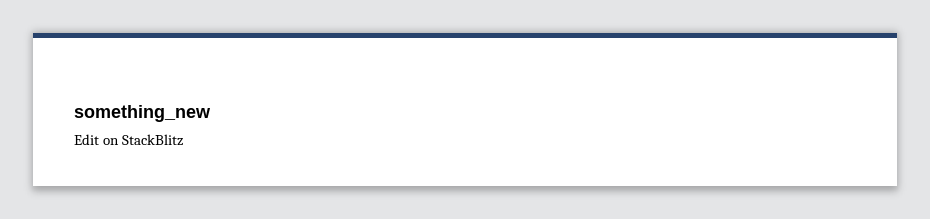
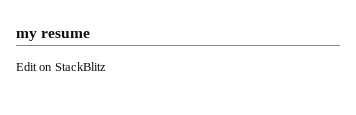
[74,105,211,122] something_new -> [16,31,91,41] my resume

